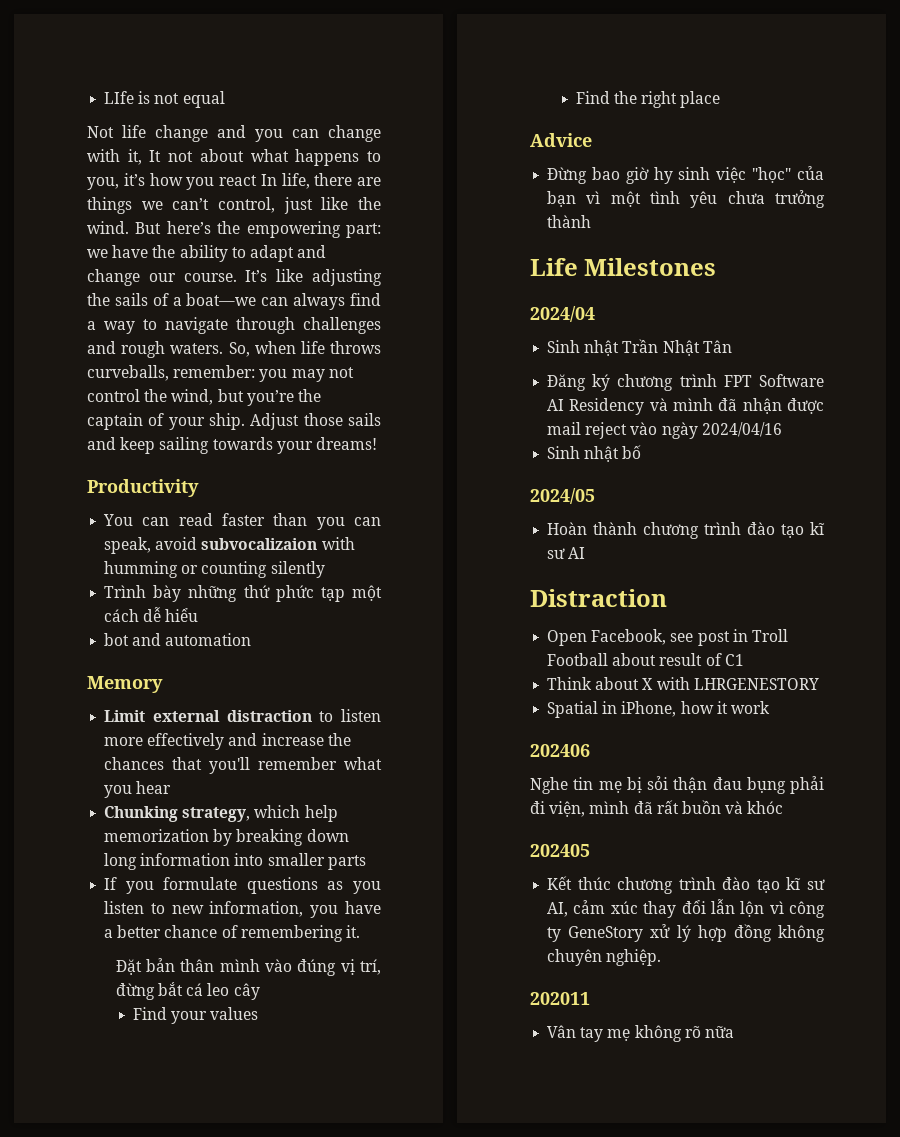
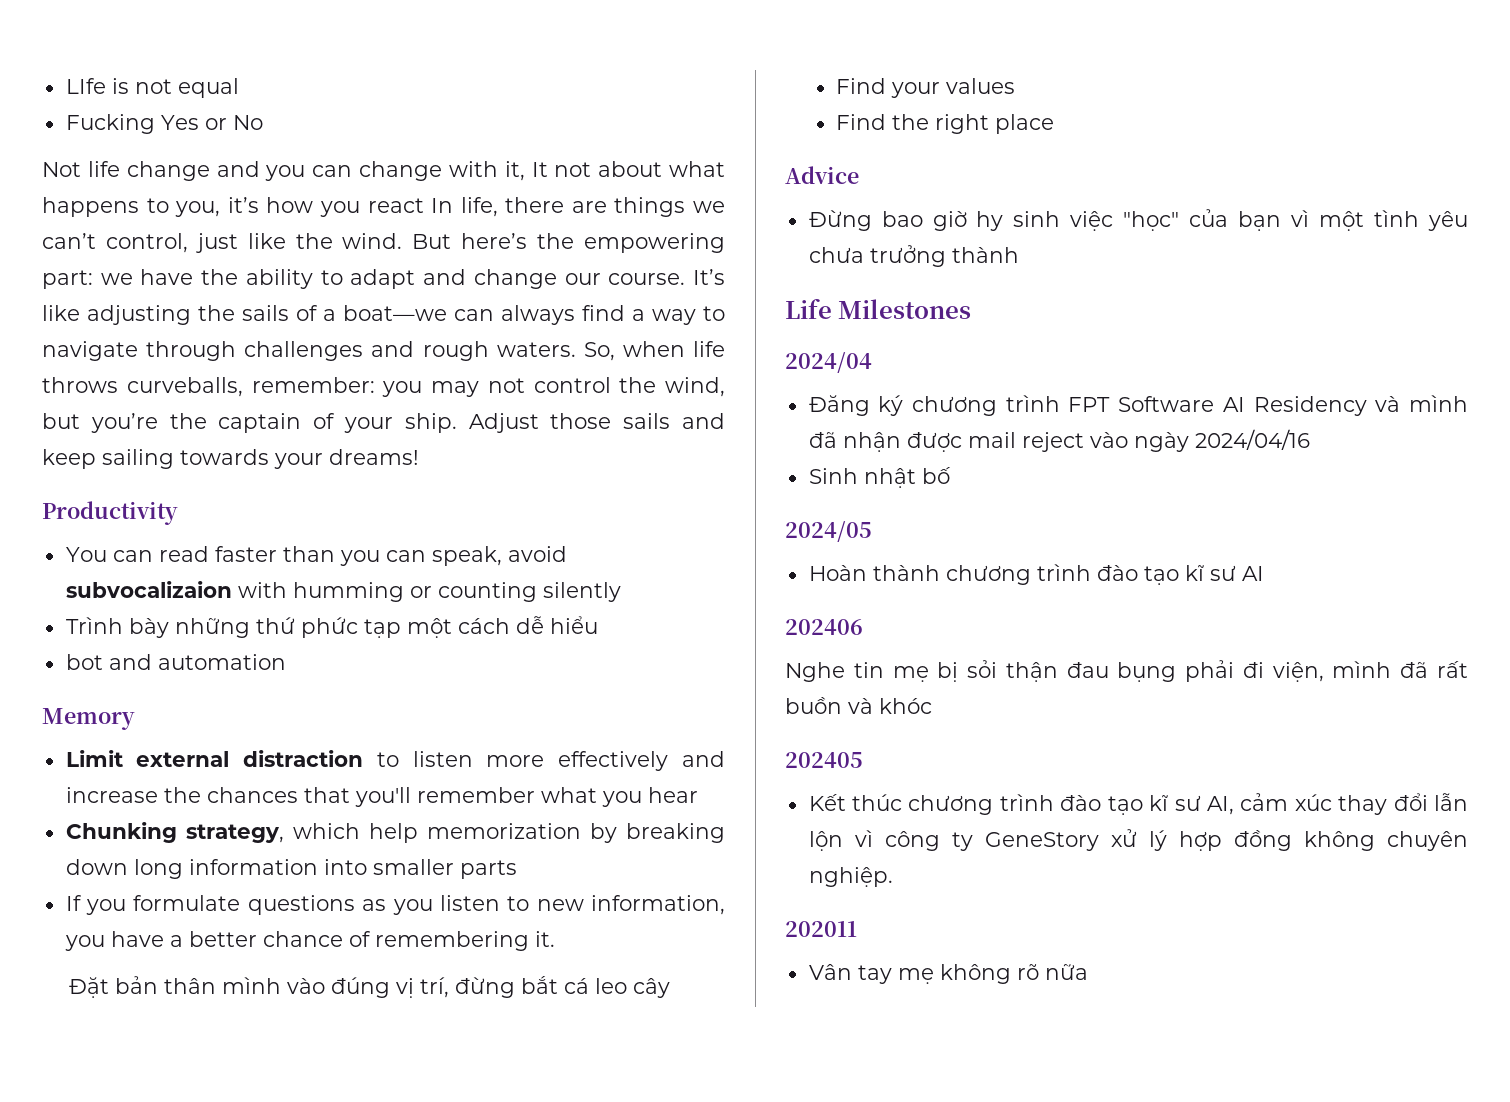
(225, 99) none -> [65,114,263,134] // Fucking Yes or No
[547,339,732,356] // Sinh nhật Trần Nhật Tân -> (872, 362) none
[530,589,667,607] [547,629,788,646] [547,653,744,666] [547,677,819,690] [547,701,770,718] // Distraction // Open Facebook, see post in Troll Football about result of C1 // Think about X with LHRGENESTORY // Spatial in iPhone, how it work -> (1264, 573) none

